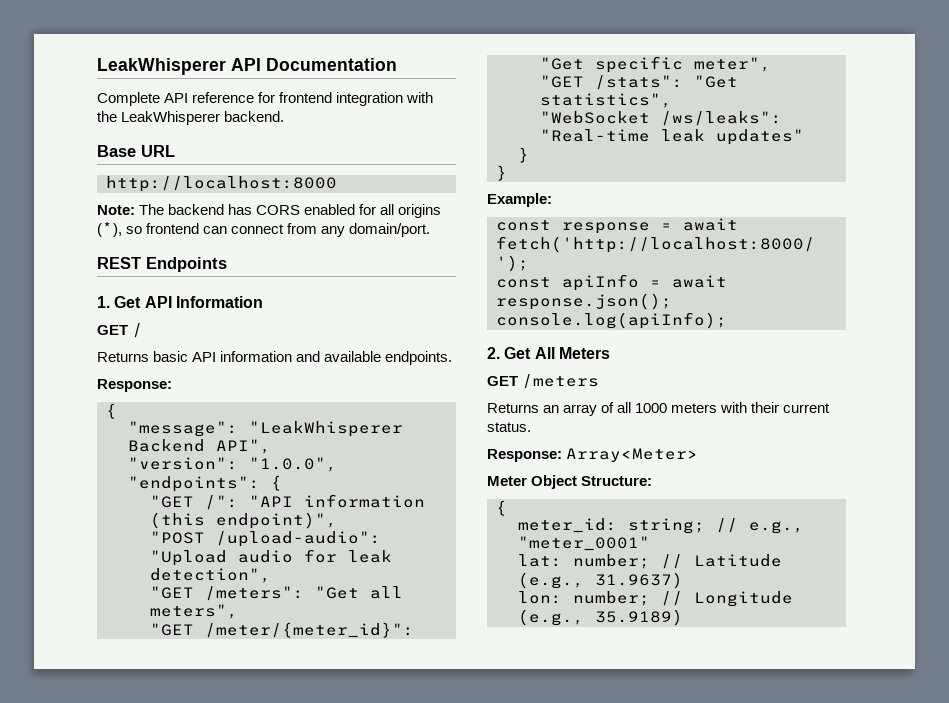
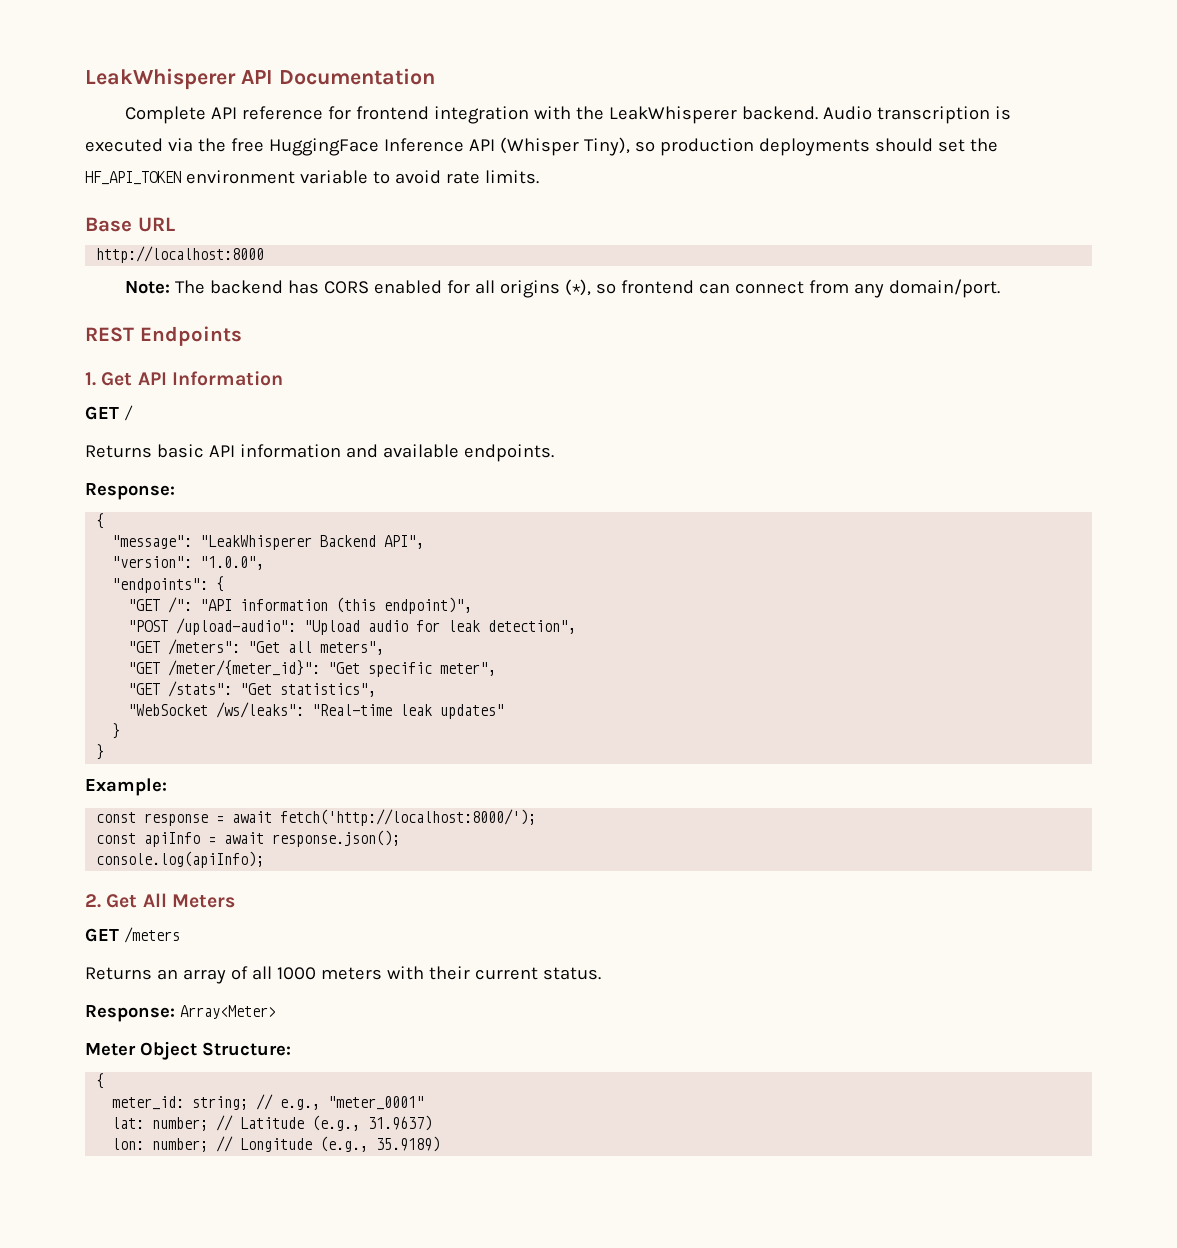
(285, 116) none -> [823,106,1012,124] [85,137,998,156] [85,170,539,185] Audio transcription is executed via the free HuggingFace Inference API (Whisper Tiny), so production deployments should set the HF_API_TOKEN environment variable to avoid rate limits.

